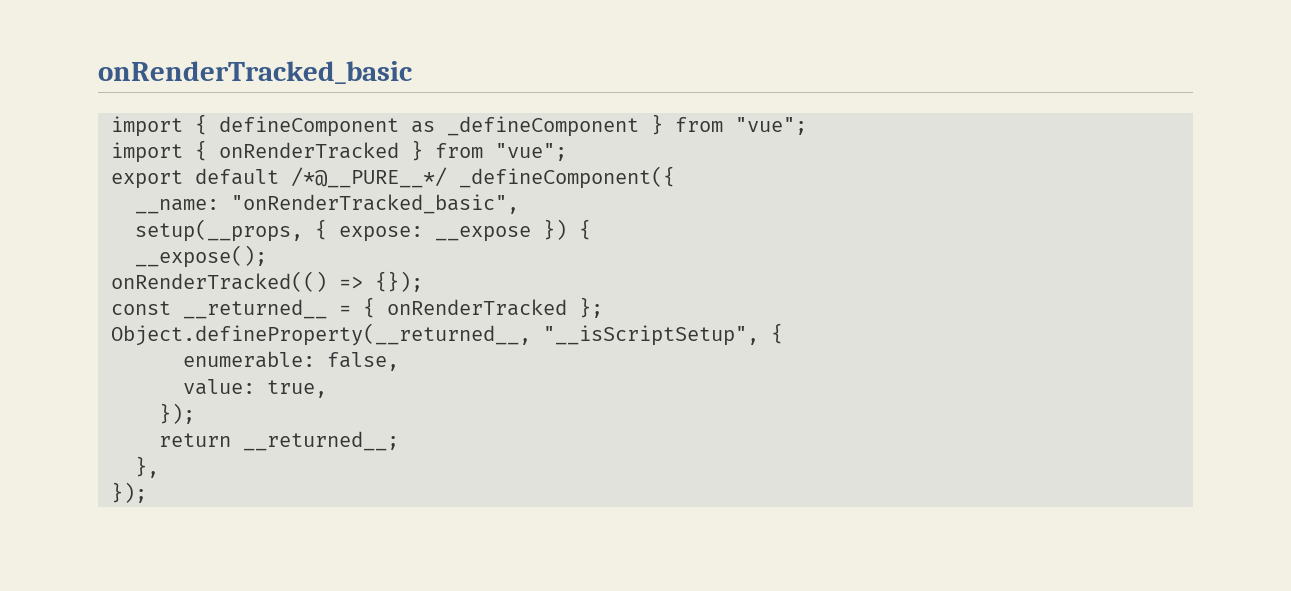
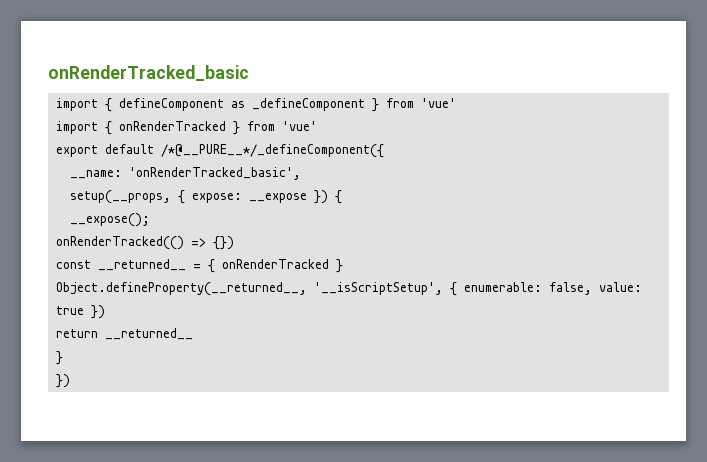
[734,117,807,135] "vue"; -> [420,98,456,108] 'vue'
[494,143,567,161] "vue"; -> [281,121,317,131] 'vue'
[290,166,675,189] /*@__PURE__*/ _defineComponent({ -> [160,144,384,158] /*@__PURE__*/_defineComponent({
[230,194,519,214] "onRenderTracked_basic", -> [128,167,301,180] 'onRenderTracked_basic',
[374,271,423,292] {}); -> [212,236,234,250] {})
[578,297,603,318] }; -> [335,259,343,273] }
[542,323,783,346] "__isScriptSetup", { // -> [313,282,457,296] '__isScriptSetup', {
[182,379,327,398] [158,403,195,424] [158,431,399,451] [134,456,159,478] [110,482,147,503] // value: true, // }); // return __returned__; // }, // }); -> [598,282,642,292] [55,305,105,319] [55,328,193,340] [55,351,63,365] [55,374,70,388] value: true }) // return __returned__ // } // })

